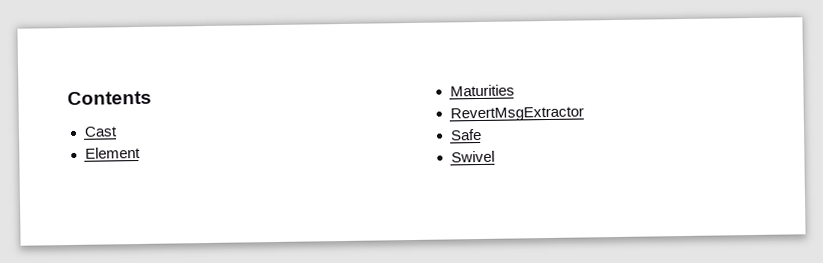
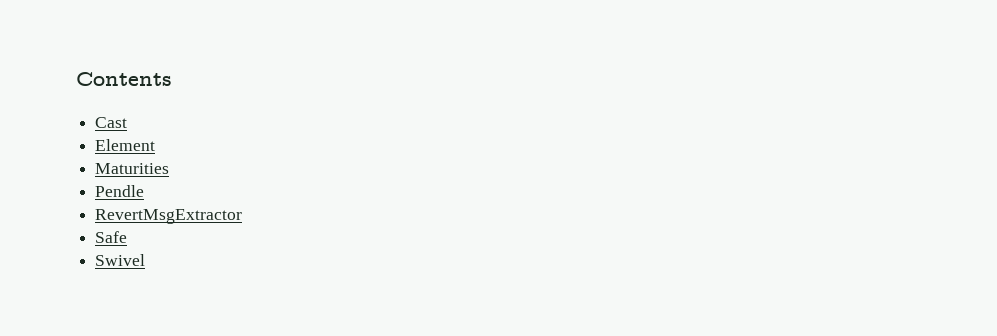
(515, 90) none -> [95,185,145,197] // Pendle

